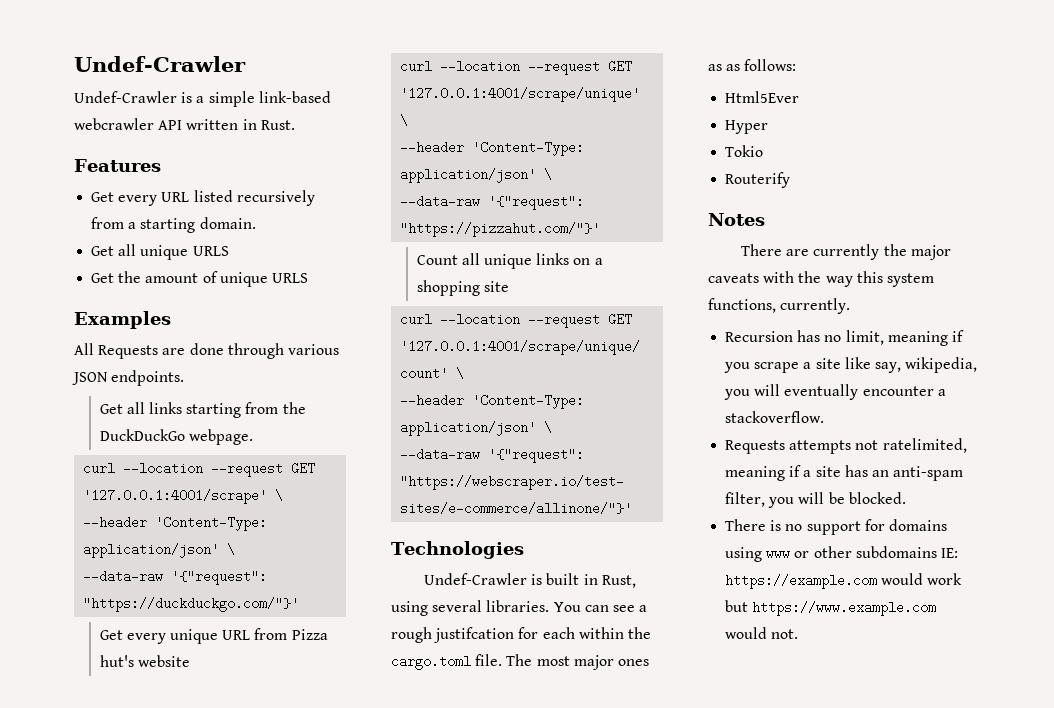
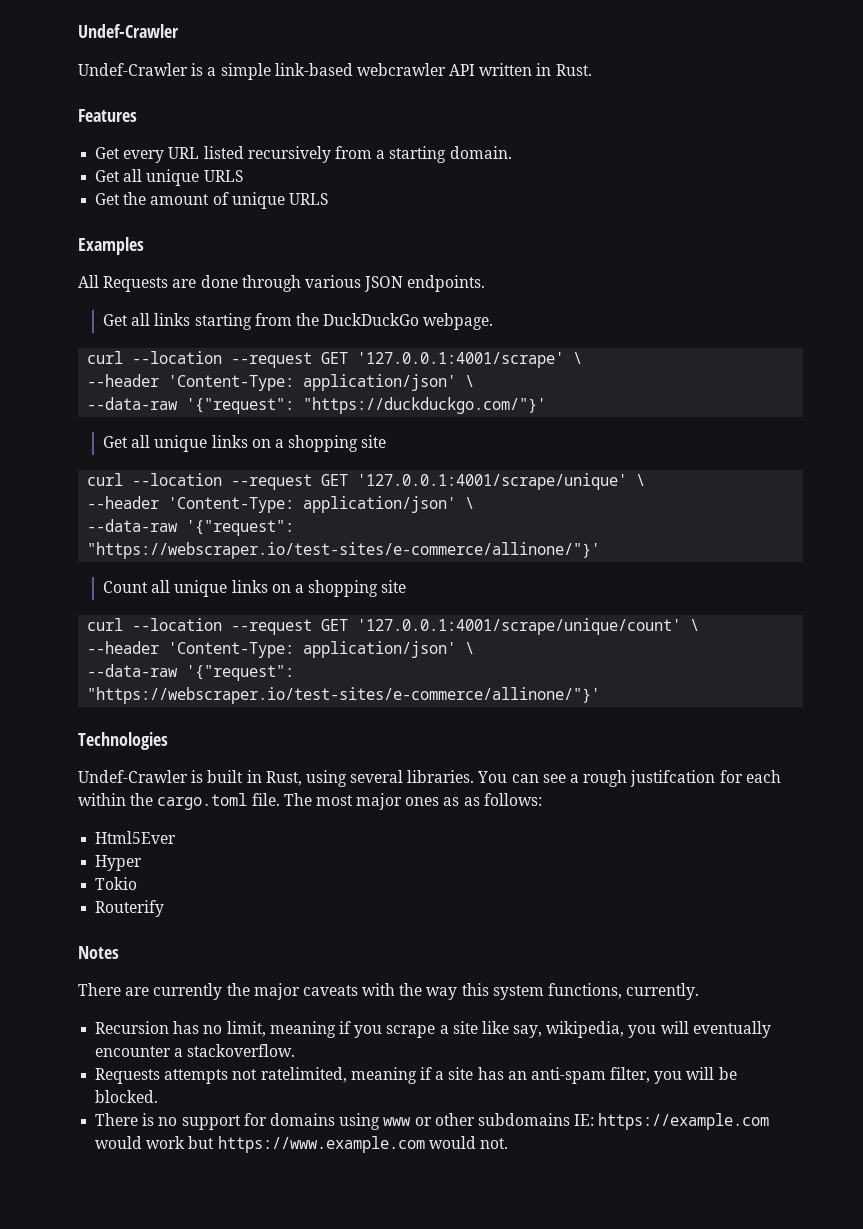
[126,628,328,644] [99,655,190,667] every unique URL from Pizza hut's website -> [131,435,387,452] all unique links on a shopping site
[400,222,601,237] "https://pizzahut.com/"}' -> [87,542,601,559] "https://webscraper.io/test-sites/e-commerce/allinone/"}'

